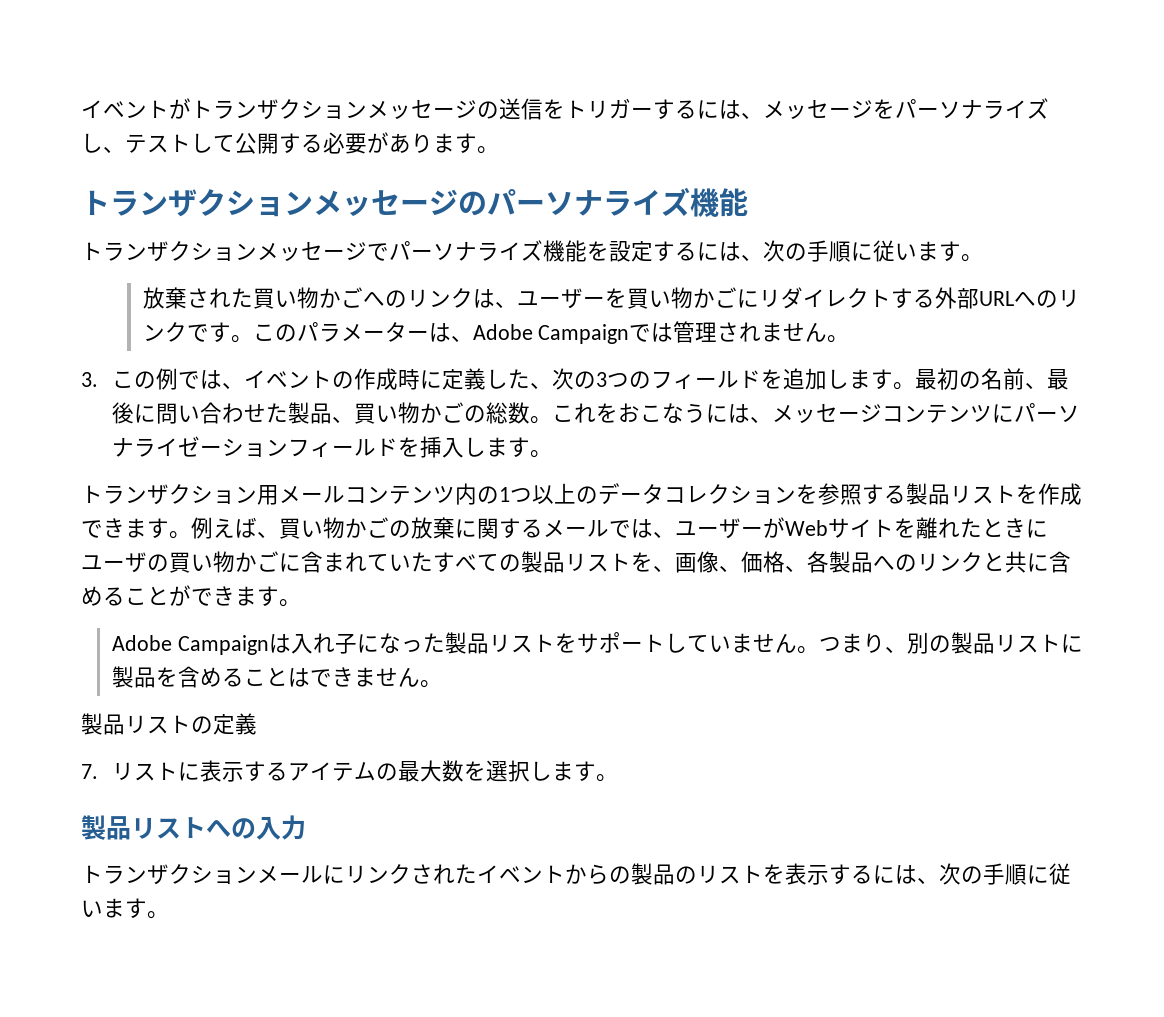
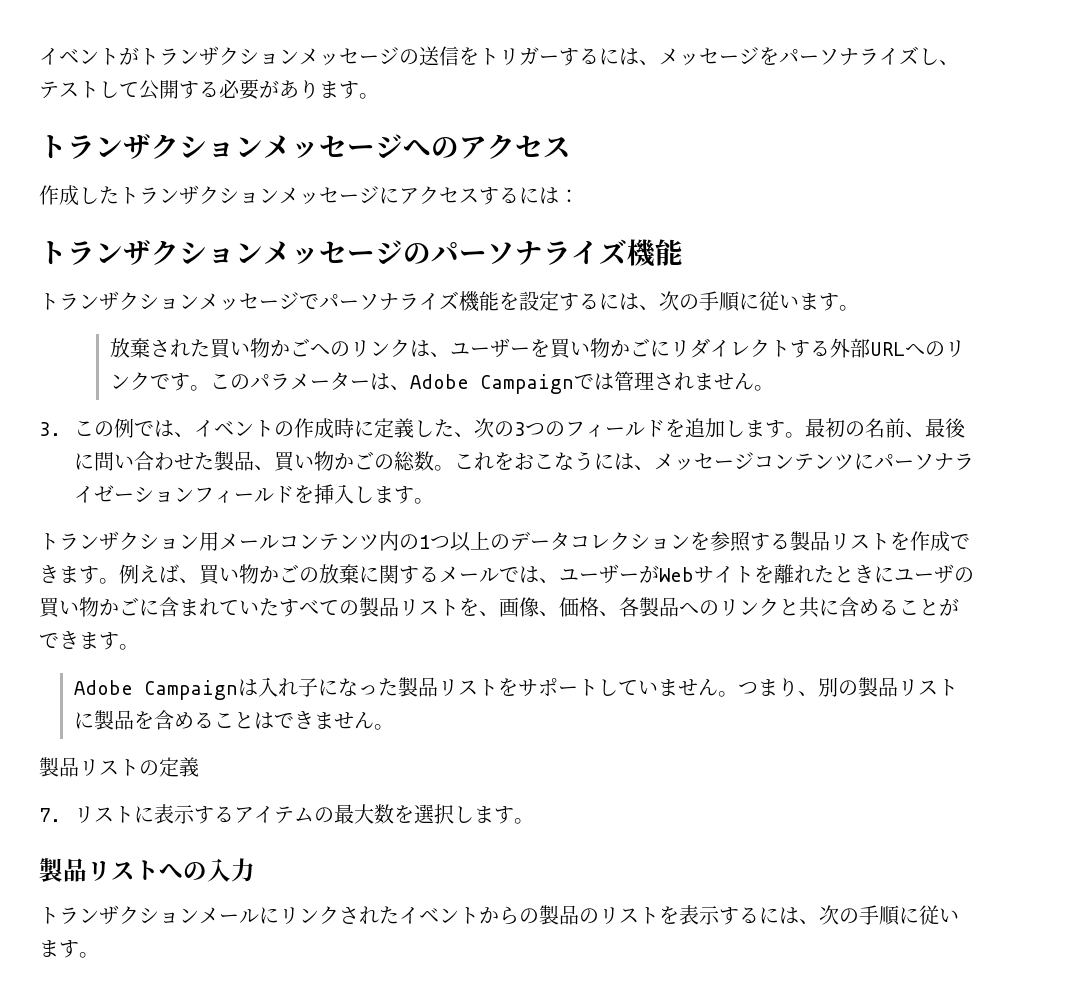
(499, 150) none -> [39,134,571,159] [39,185,579,206] // トランザクションメッセージへのアクセス // 作成したトランザクションメッセージにアクセスするには：

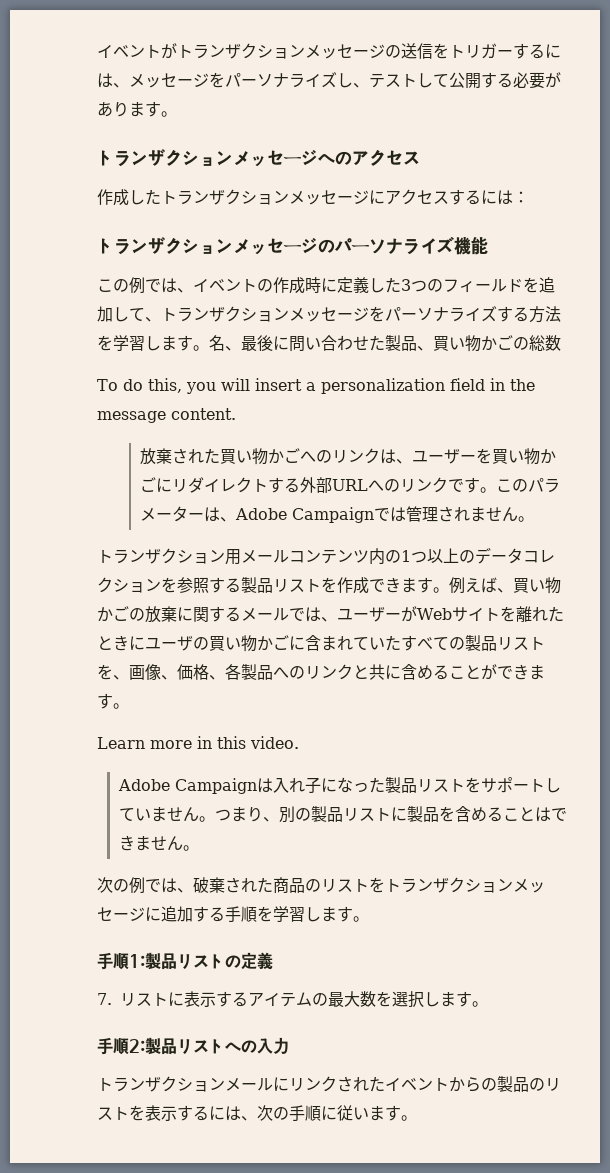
[39,291,859,312] トランザクションメッセージでパーソナライズ機能を設定するには、次の手順に従います。 -> [97,277,555,294] [97,306,561,323] [97,335,561,352] [97,378,535,394] [97,408,236,423] この例では、イベントの作成時に定義した3つのフィールドを追加して、トランザクションメッセージをパーソナライズする方法を学習します。名、最後に問い合わせた製品、買い物かごの総数 // To do this, you will insert a personalization field in the message content.
[39,418,967,439] [74,451,975,472] [74,484,435,504] // 3.この例では、イベントの作成時に定義した、次の3つのフィールドを追加します。最初の名前、最後に問い合わせた製品、買い物かごの総数。これをおこなうには、メッセージコンテンツにパーソナライゼーションフィールドを挿入します。 -> (535, 519) none
(139, 647) none -> [97,736,299,749] // Learn more in this video.
(395, 727) none -> [97,877,545,894] [97,906,369,923] [97,952,145,970] 次の例では、破棄された商品のリストをトランザクションメッセージに追加する手順を学習します。 // 手順1:
(535, 821) none -> [97,1037,145,1055] 手順2:

